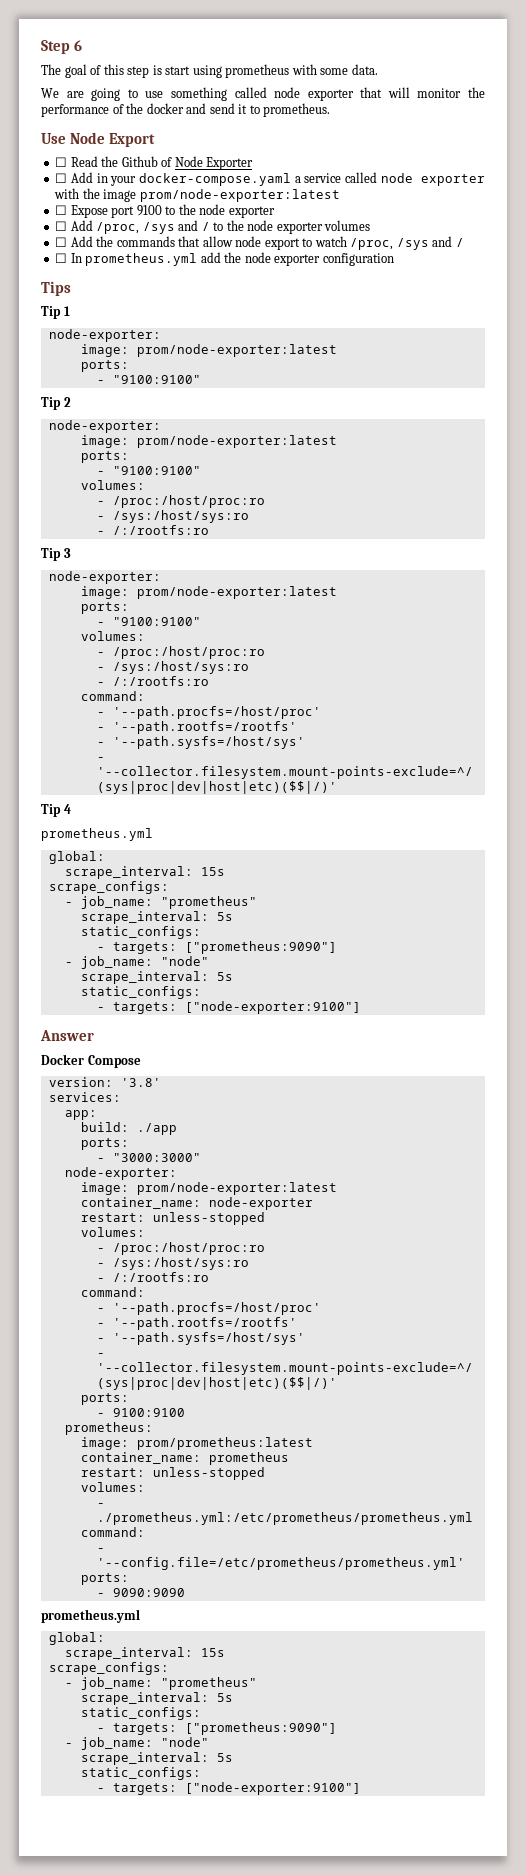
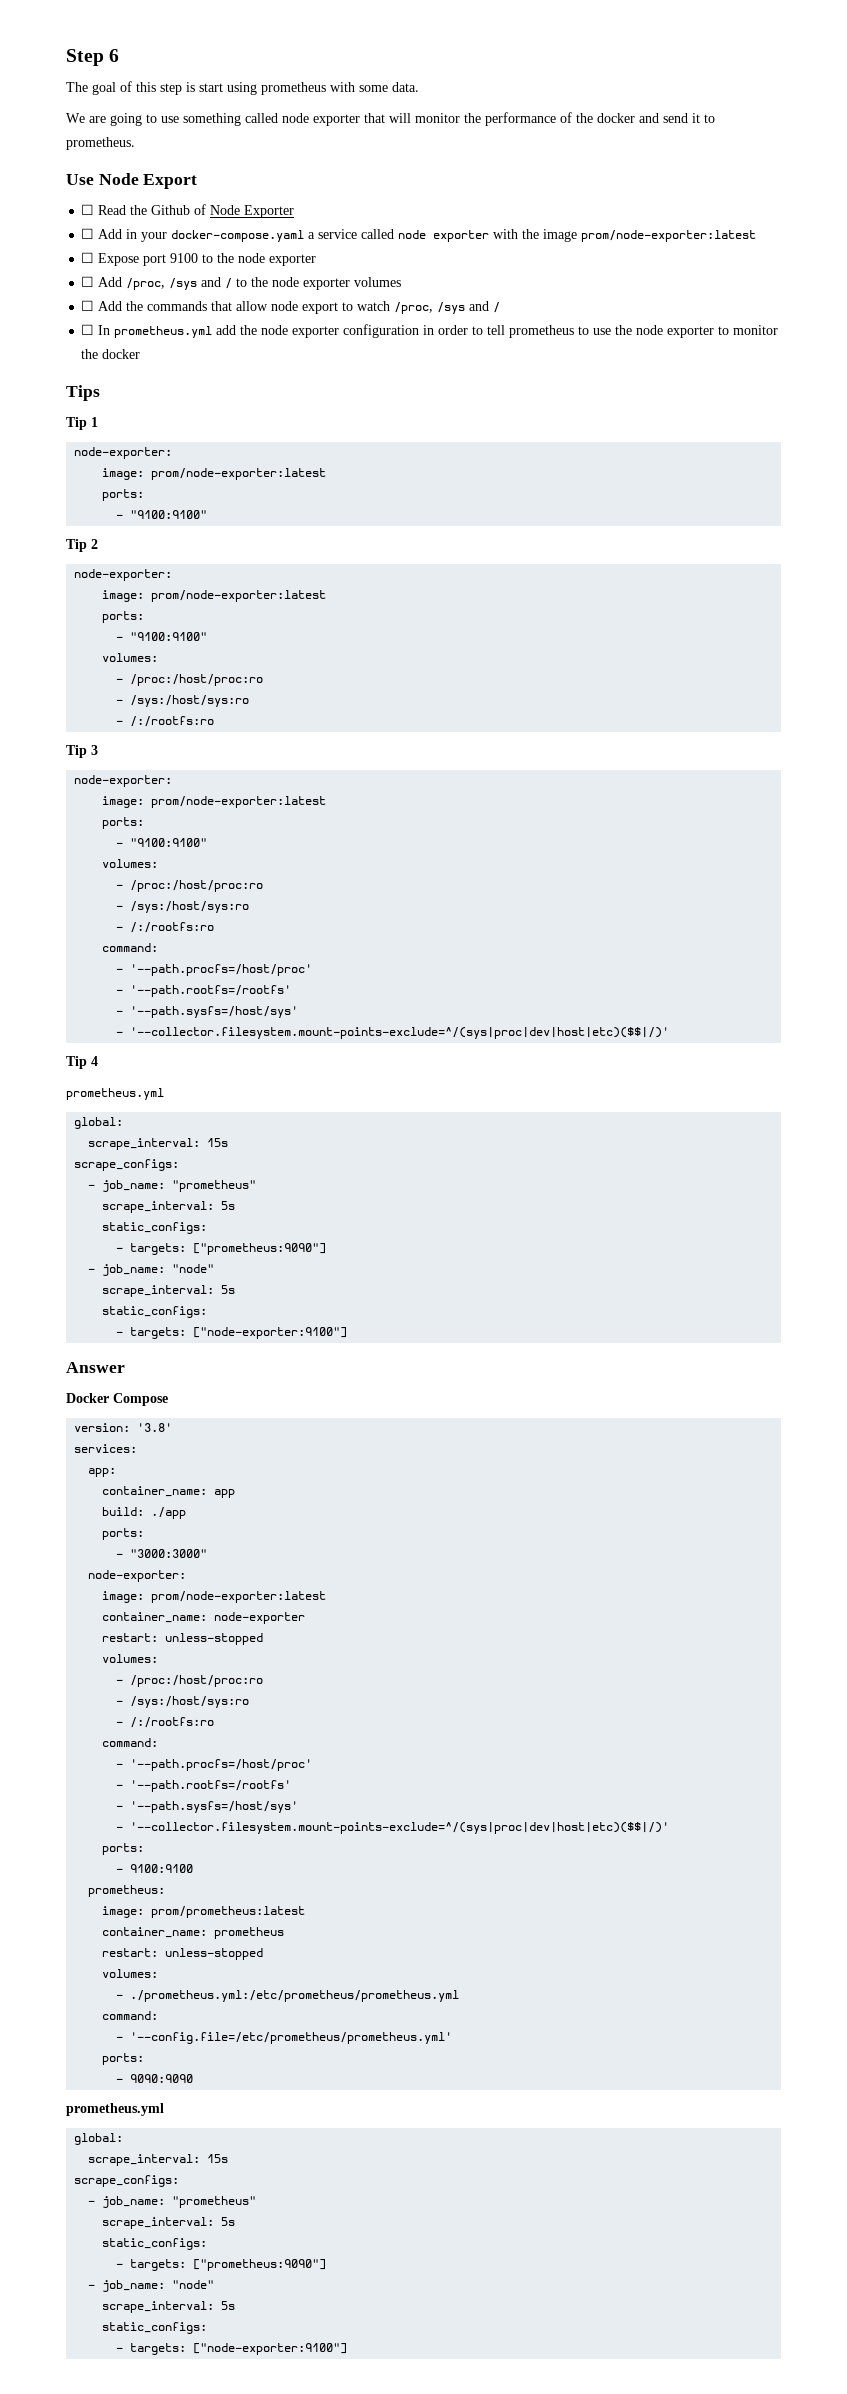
(394, 259) none -> [423,325,779,338] [81,349,141,359] in order to tell prometheus to use the node exporter to monitor the docker
(97, 1115) none -> [102,1486,236,1498] // container_name: app

